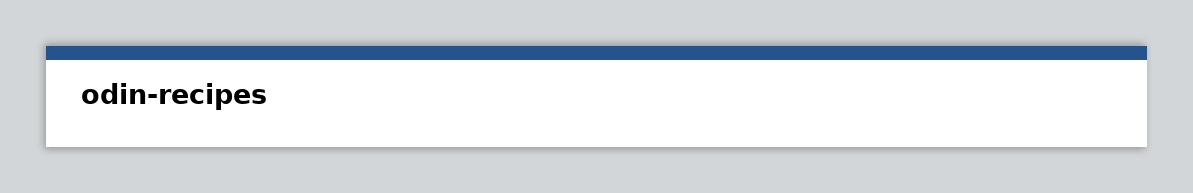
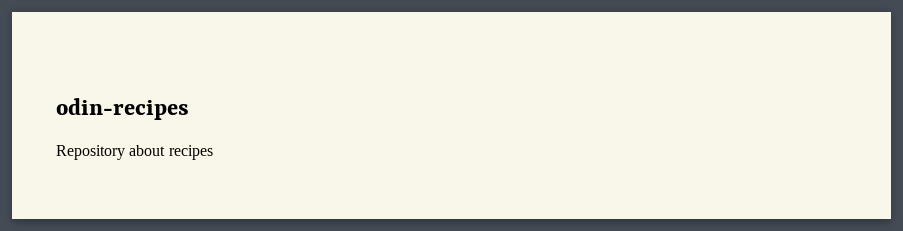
(267, 96) none -> [56,145,213,160] // Repository about recipes

